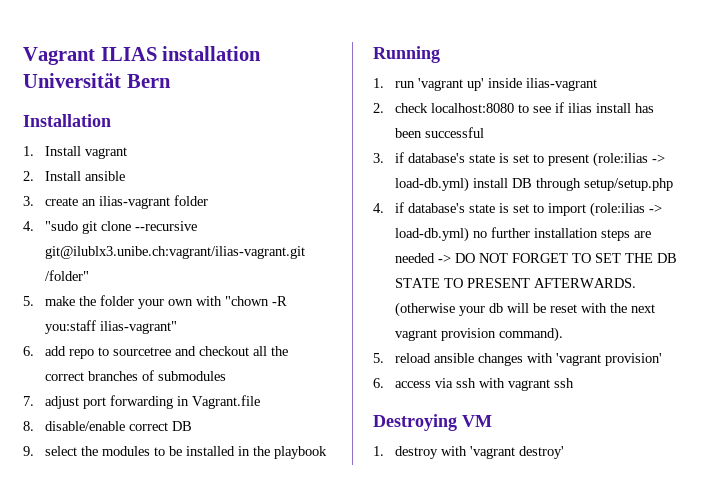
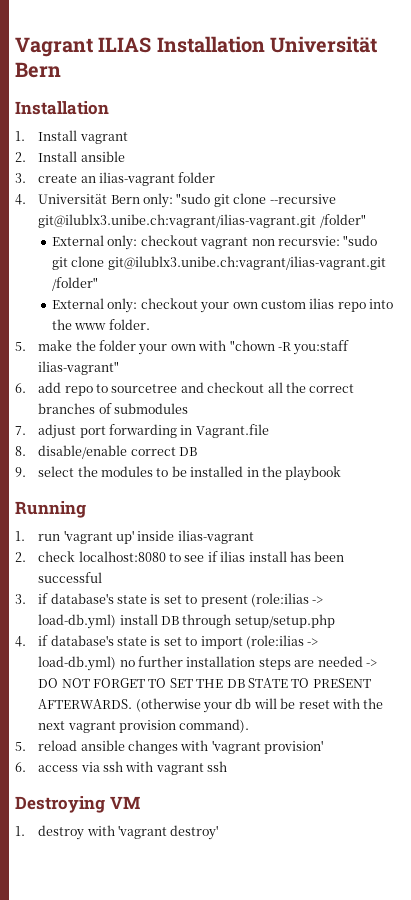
[162,46,262,61] installation -> [156,36,265,53] Installation
(34, 226) none -> [38,193,174,208] Universität Bern only:
(90, 275) none -> [52,235,378,250] [52,256,386,270] [52,277,99,291] [52,298,394,313] [52,319,150,330] // External only: checkout vagrant non recursvie: "sudo git clone git@ilublx3.unibe.ch:vagrant/ilias-vagrant.git /folder" // External only: checkout your own custom ilias repo into the www folder.

